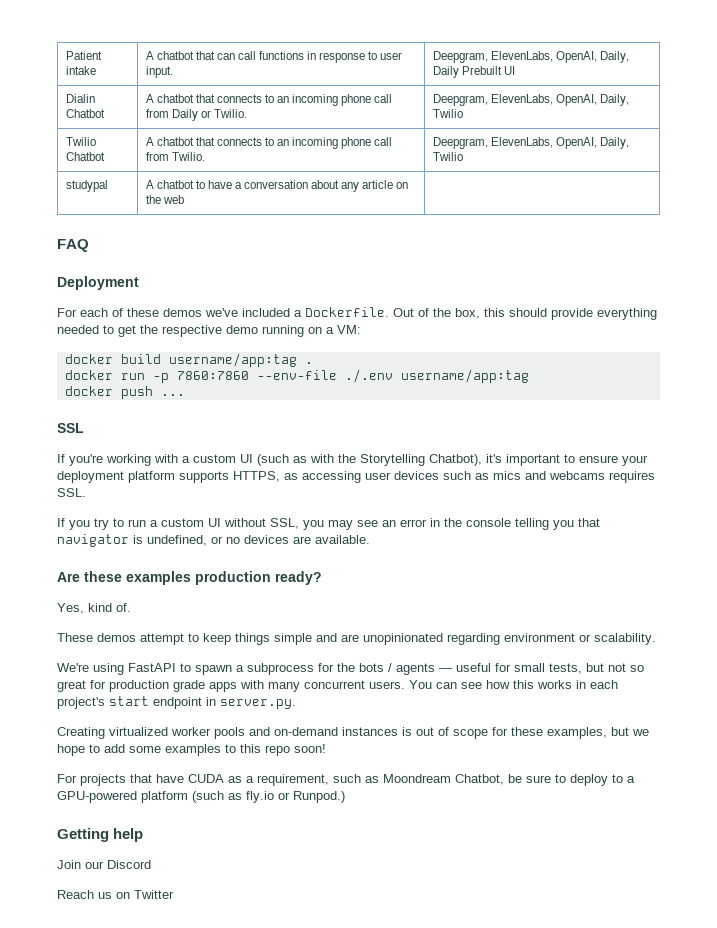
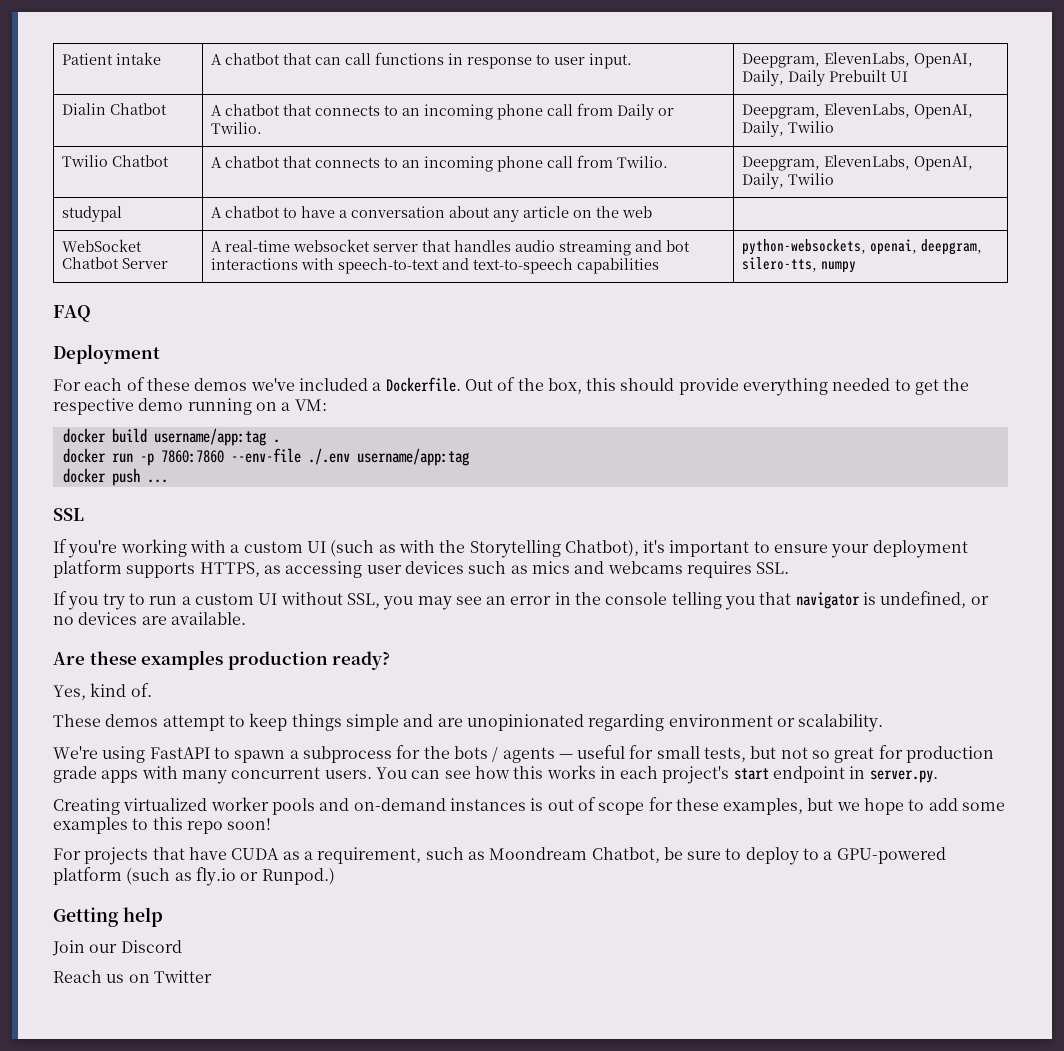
(184, 199) none -> [62,239,143,252] [62,257,169,269] [211,239,691,256] [211,258,660,274] [742,239,983,255] [742,257,857,273] // WebSocket Chatbot Server | A real-time websocket server that handles audio streaming and bot interactions with speech-to-text and text-to-speech capabilities | python-websockets, openai, deepgram, silero-tts, numpy

